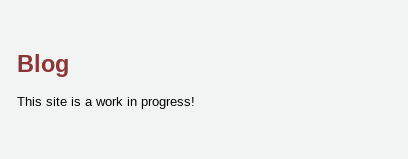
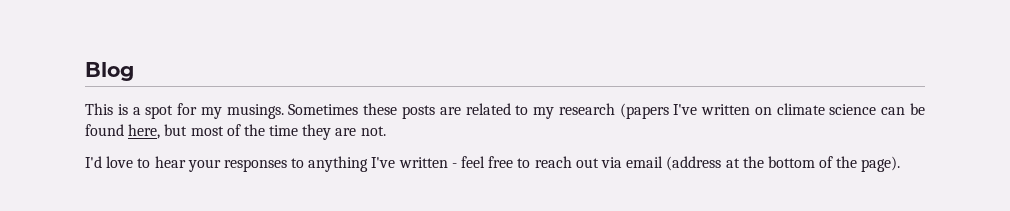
[46,97,67,106] site -> (113, 109) none
[95,97,195,109] work in progress! -> [145,103,925,119] [85,124,386,140] [85,156,901,172] spot for my musings. Sometimes these posts are related to my research (papers I've written on climate science can be found here, but most of the time they are not. // I'd love to hear your responses to anything I've written - feel free to reach out via email (address at the bottom of the page).

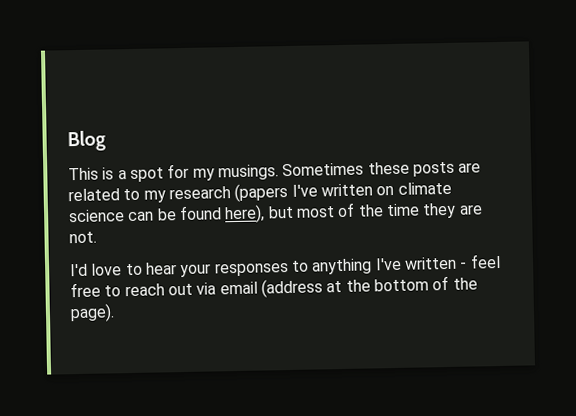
[128,124,161,139] here, -> [224,204,266,224] here),

